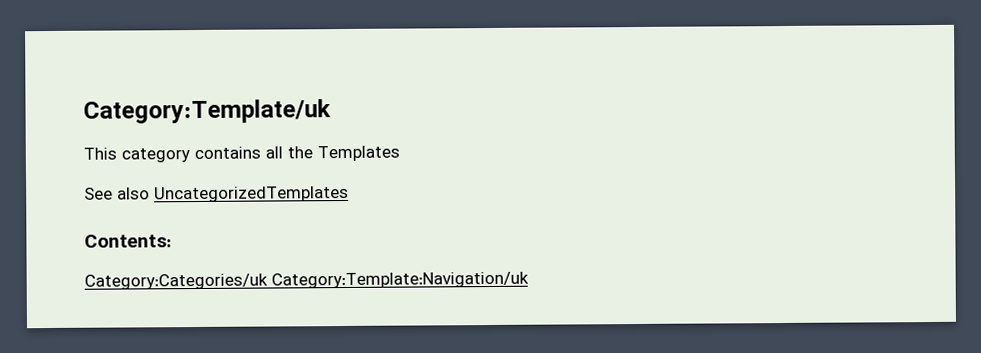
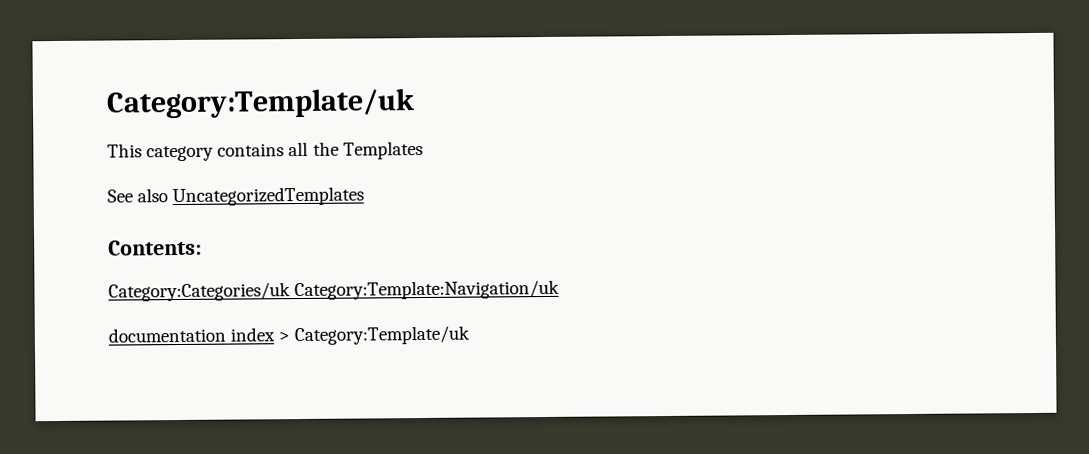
(529, 280) none -> [108,325,471,346] // documentation index > Category:Template/uk

